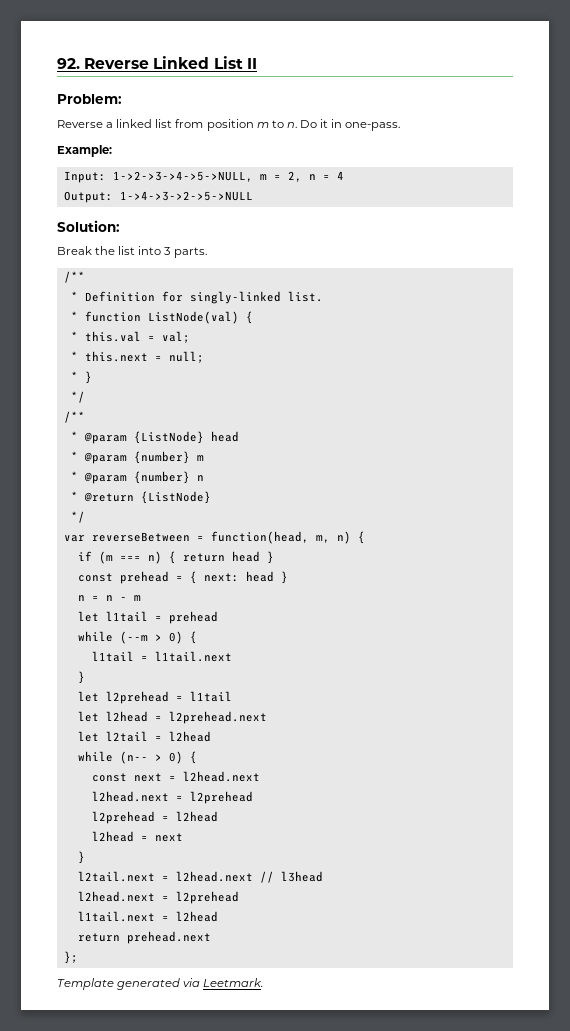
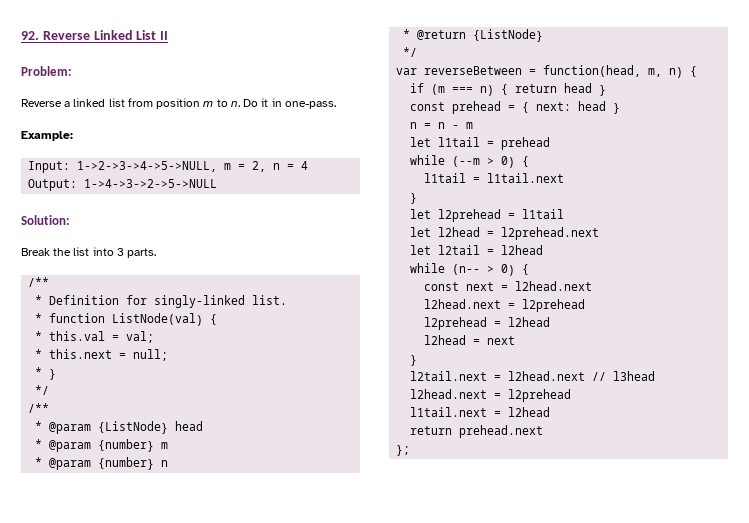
[57,978,264,990] // Template generated via Leetmark. -> (411, 450) none

